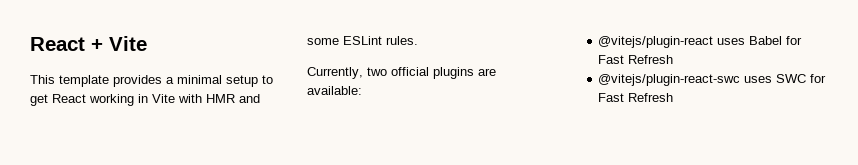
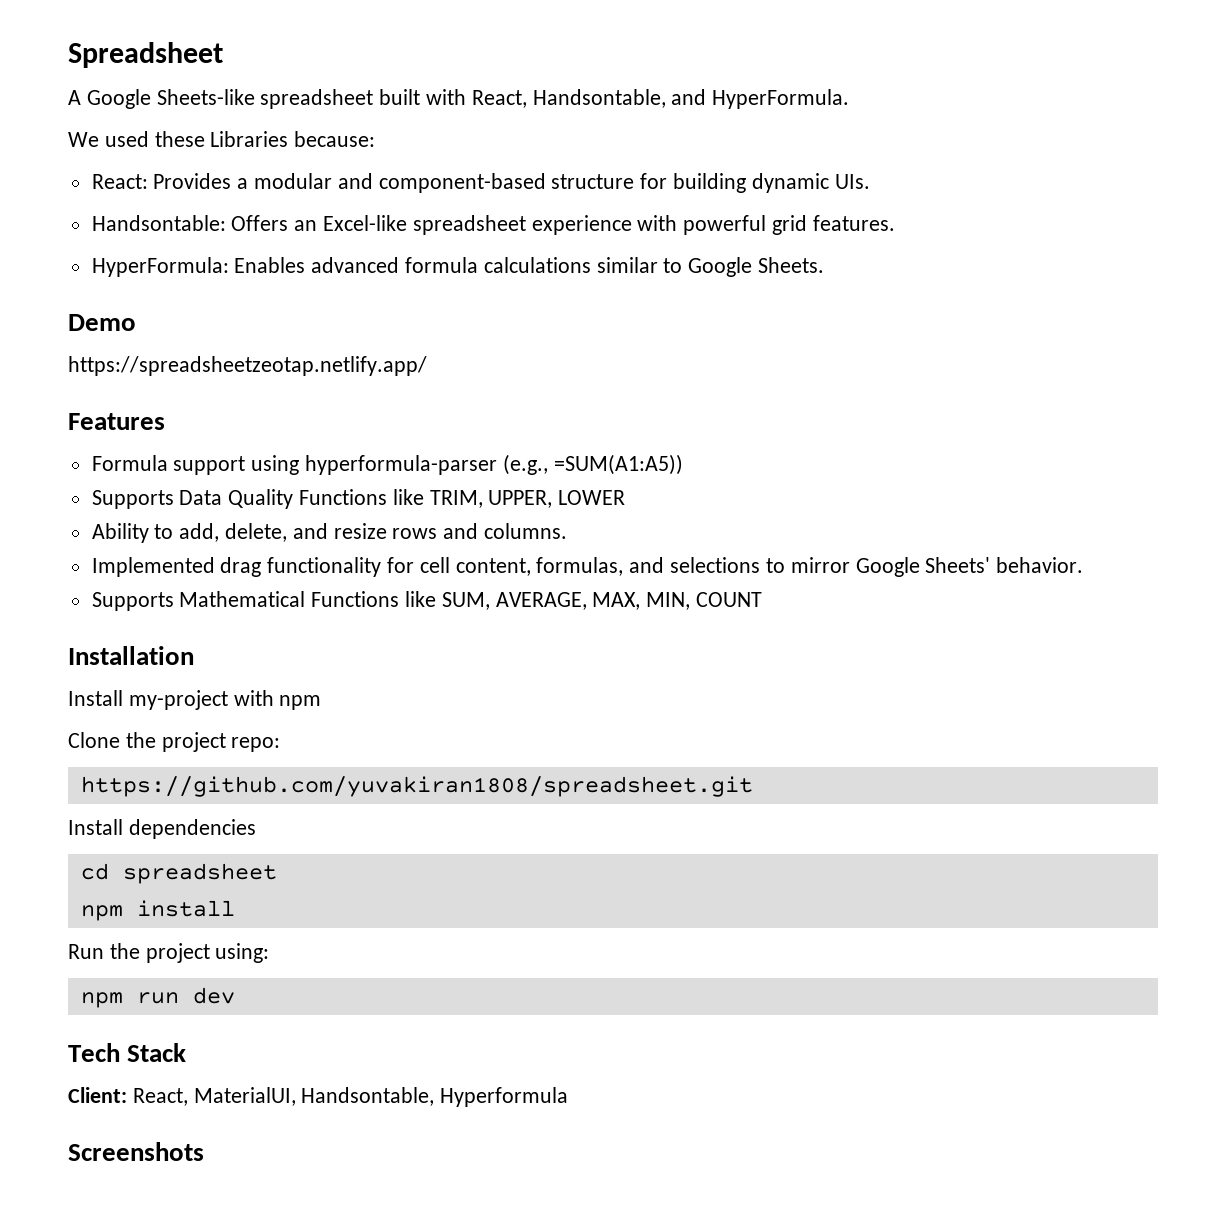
[30,36,147,51] [30,75,273,87] [30,94,260,106] [307,36,418,45] [307,67,496,79] [307,86,362,95] [598,36,803,48] [598,55,674,64] [598,74,827,86] [598,93,674,102] React + Vite // This template provides a minimal setup to get React working in Vite with HMR and some ESLint rules. // Currently, two official plugins are available: // @vitejs/plugin-react uses Babel for Fast Refresh // @vitejs/plugin-react-swc uses SWC for Fast Refresh -> [68,42,223,68] [68,89,850,109] [68,131,376,147] [91,173,870,193] [91,215,895,235] [91,257,825,277] [68,314,136,331] [68,356,427,376] [68,413,165,430] [91,454,683,475] [91,489,626,509] [91,523,568,543] [91,557,1084,577] [91,591,763,611] [68,646,194,665] [68,690,322,710] [68,732,281,752] [80,776,753,797] [68,819,256,839] [80,863,277,884] [80,900,235,921] [68,943,270,963] [80,987,235,1008] [68,1043,187,1062] [68,1087,569,1107] [68,1142,204,1161] Spreadsheet // A Google Sheets-like spreadsheet built with React, Handsontable, and HyperFormula. // We used these Libraries because: // React: Provides a modular and component-based structure for building dynamic UIs. // Handsontable: Offers an Excel-like spreadsheet experience with powerful grid features. // HyperFormula: Enables advanced formula calculations similar to Google Sheets. // Demo // https://spreadsheetzeotap.netlify.app/ // Features // Formula support using hyperformula-parser (e.g., =SUM(A1:A5)) // Supports Data Quality Functions like TRIM, UPPER, LOWER // Ability to add, delete, and resize rows and columns. // Implemented drag functionality for cell content, formulas, and selections to mirror Google Sheets' behavior. // Supports Mathematical Functions like SUM, AVERAGE, MAX, MIN, COUNT // Installation // Install my-project with npm // Clone the project repo: // https://github.com/yuvakiran1808/spreadsheet.git // Install dependencies // cd spreadsheet // npm install // Run the project using: // npm run dev // Tech Stack // Client: React, MaterialUI, Handsontable, Hyperformula // Screenshots

